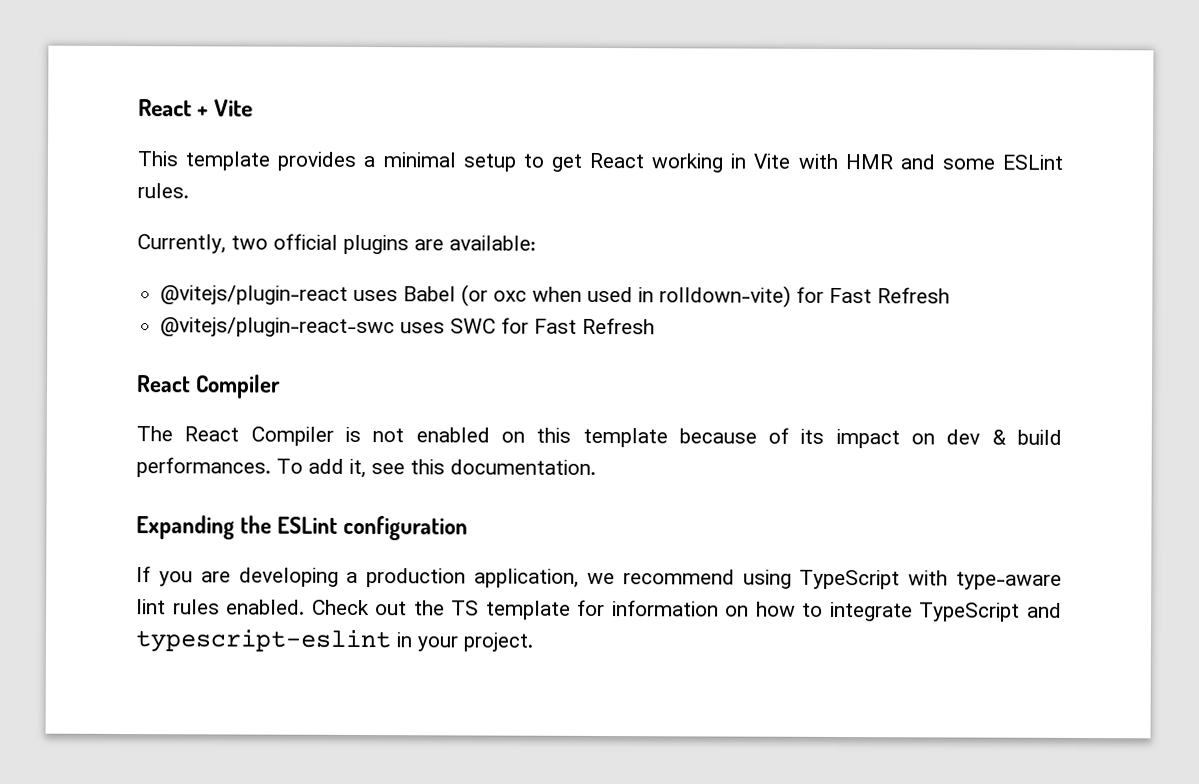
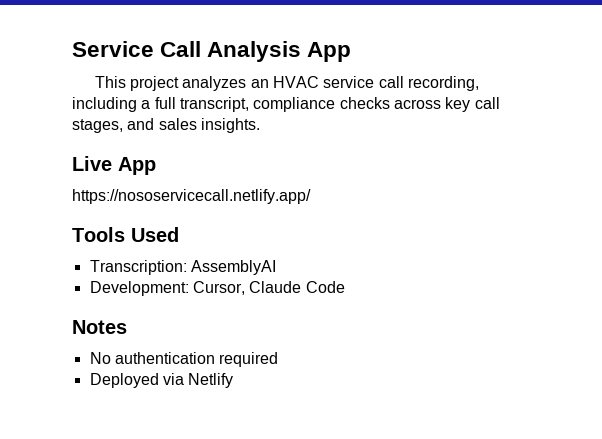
[138,99,253,117] [137,151,1063,173] [137,183,189,199] [137,233,536,255] [160,284,951,308] [160,317,656,338] [136,374,282,399] [136,426,1062,449] [136,457,596,479] [136,515,469,541] [136,566,1062,590] [136,599,1062,622] [135,629,533,654] React + Vite // This template provides a minimal setup to get React working in Vite with HMR and some ESLint rules. // Currently, two official plugins are available: // @vitejs/plugin-react uses Babel (or oxc when used in rolldown-vite) for Fast Refresh // @vitejs/plugin-react-swc uses SWC for Fast Refresh // React Compiler // The React Compiler is not enabled on this template because of its impact on dev & build performances. To add it, see this documentation. // Expanding the ESLint configuration // If you are developing a production application, we recommend using TypeScript with type-aware lint rules enabled. Check out the TS template for information on how to integrate TypeScript and typescript-eslint in your project. -> [72,41,352,62] [94,76,480,91] [72,97,500,112] [72,118,260,133] [72,156,156,175] [72,189,311,204] [72,227,179,242] [89,260,276,275] [89,281,345,296] [72,320,127,334] [89,352,279,367] [89,373,234,388] Service Call Analysis App // This project analyzes an HVAC service call recording, including a full transcript, compliance checks across key call stages, and sales insights. // Live App // https://nososervicecall.netlify.app/ // Tools Used // Transcription: AssemblyAI // Development: Cursor, Claude Code // Notes // No authentication required // Deployed via Netlify

